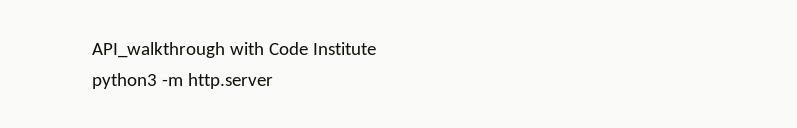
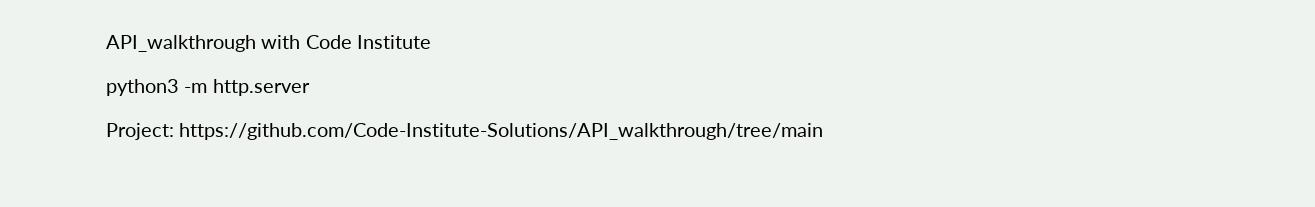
(273, 81) none -> [106,123,824,140] // Project: https://github.com/Code-Institute-Solutions/API_walkthrough/tree/main

